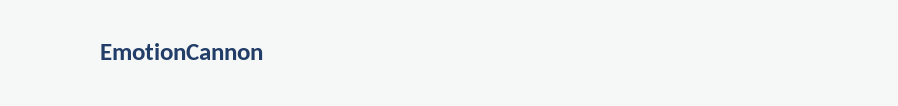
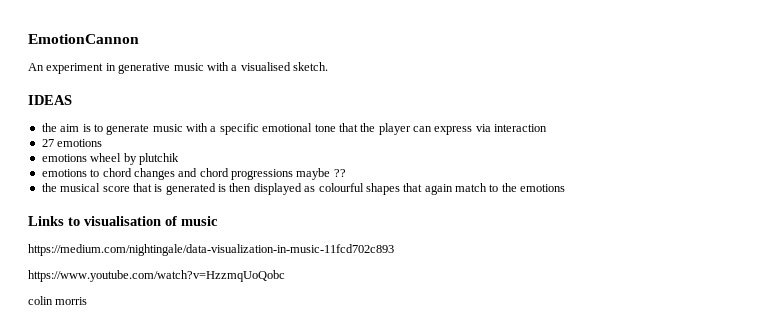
(263, 51) none -> [28,62,328,74] [28,95,72,105] [41,123,548,135] [41,139,103,147] [41,153,179,165] [41,168,346,180] [41,183,566,195] [28,216,218,226] [28,244,394,256] [28,270,285,282] [28,296,88,305] // An experiment in generative music with a visualised sketch. // IDEAS // the aim is to generate music with a specific emotional tone that the player can express via interaction // 27 emotions // emotions wheel by plutchik // emotions to chord changes and chord progressions maybe ?? // the musical score that is generated is then displayed as colourful shapes that again match to the emotions // Links to visualisation of music // https://medium.com/nightingale/data-visualization-in-music-11fcd702c893 // https://www.youtube.com/watch?v=HzzmqUoQobc // colin morris

